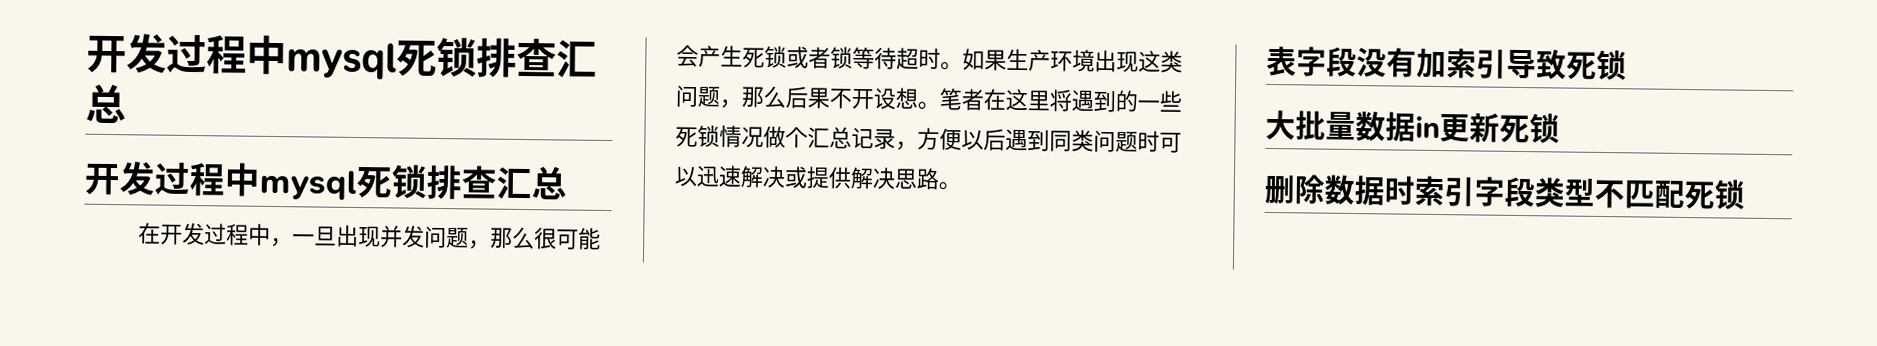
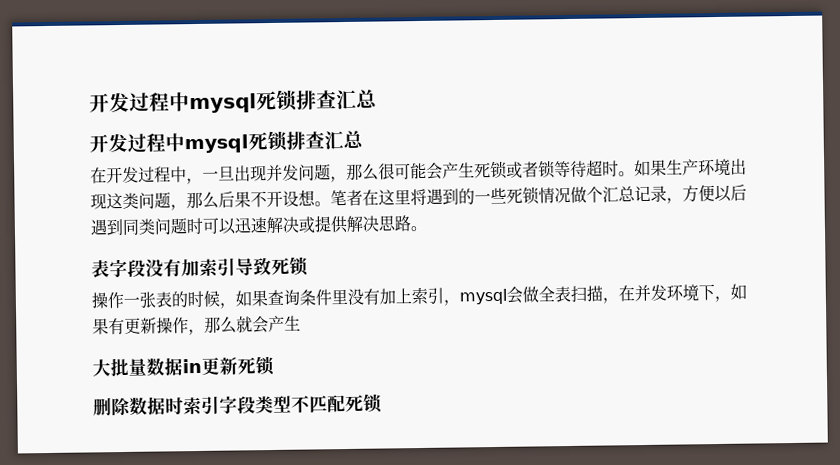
(1627, 65) none -> [91,283,747,309] [92,315,301,336] // 操作一张表的时候，如果查询条件里没有加上索引，mysql会做全表扫描，在并发环境下，如果有更新操作，那么就会产生

